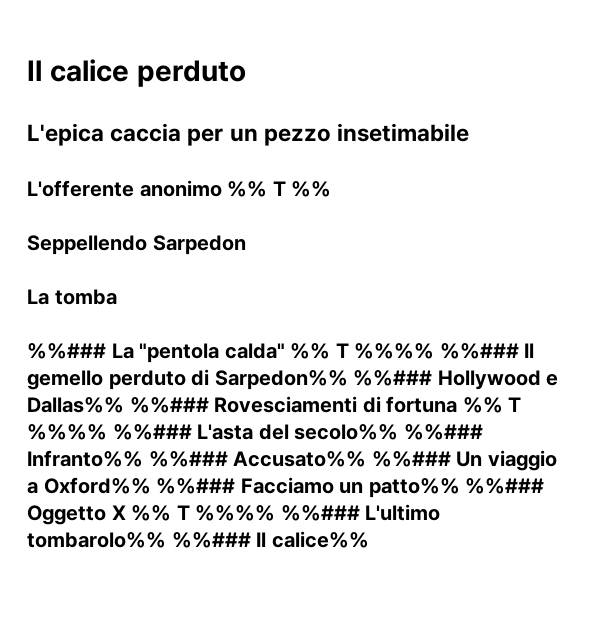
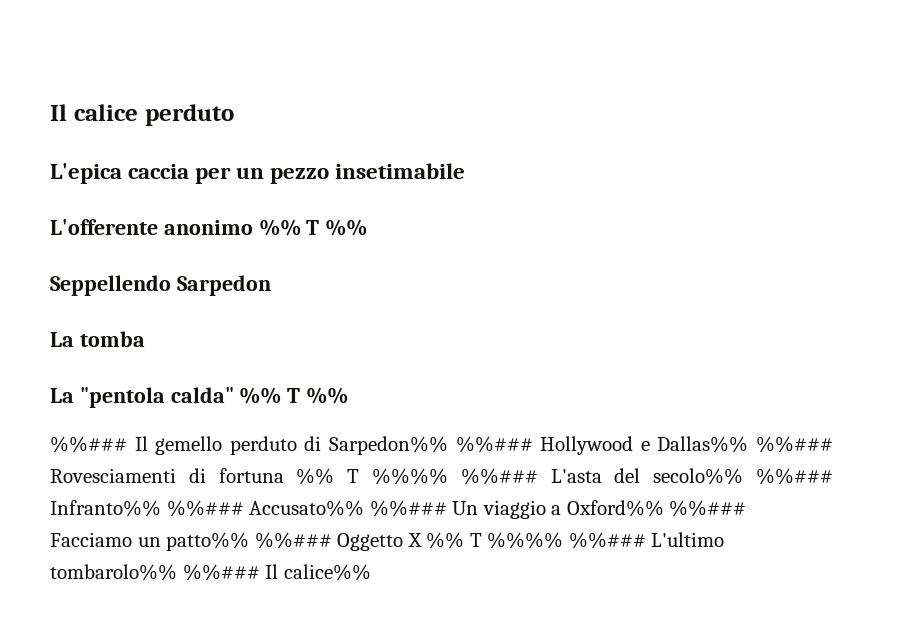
[27,343,106,359] %%### -> (145, 339) none
[354,343,435,359] %%%% -> [306,387,349,404] %% //

